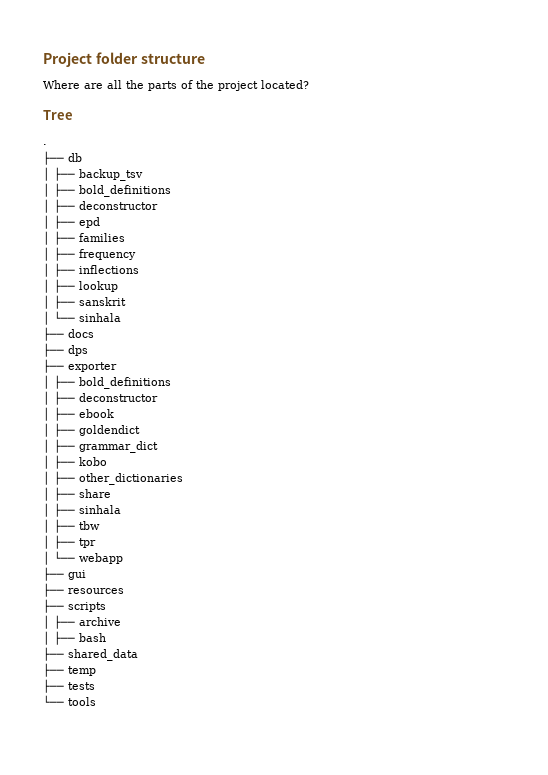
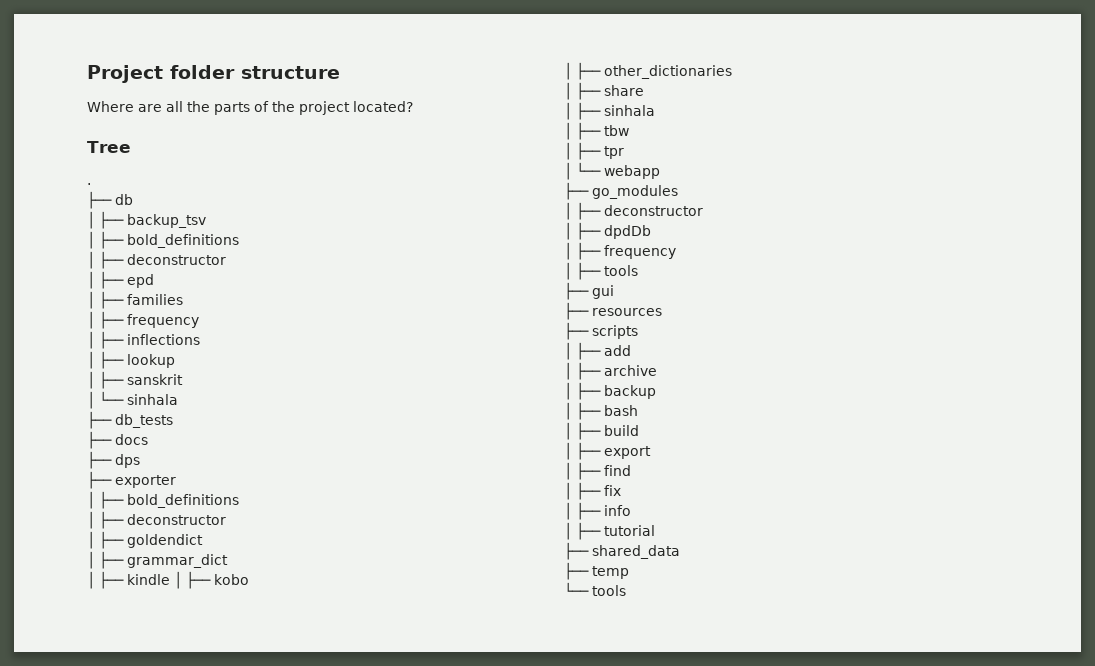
(121, 317) none -> [87,411,173,429] // ├── db_tests
[43,407,114,421] // │ ├── ebook -> (226, 519) none
(75, 462) none -> [127,571,211,589] kindle │ ├──
(123, 558) none -> [564,182,678,200] [564,202,703,220] [564,222,651,240] [564,242,676,260] [564,262,638,280] // ├── go_modules // │ ├── deconstructor // │ ├── dpdDb // │ ├── frequency // │ ├── tools
(106, 607) none -> [564,342,631,360] // │ ├── add
(121, 621) none -> [564,382,656,400] // │ ├── backup
(106, 637) none -> [564,422,639,440] [564,442,651,460] [564,462,631,480] [564,482,621,500] [564,502,631,520] [564,522,655,540] // │ ├── build // │ ├── export // │ ├── find // │ ├── fix // │ ├── info // │ ├── tutorial
[43,679,95,693] // ├── tests -> (629, 572) none

